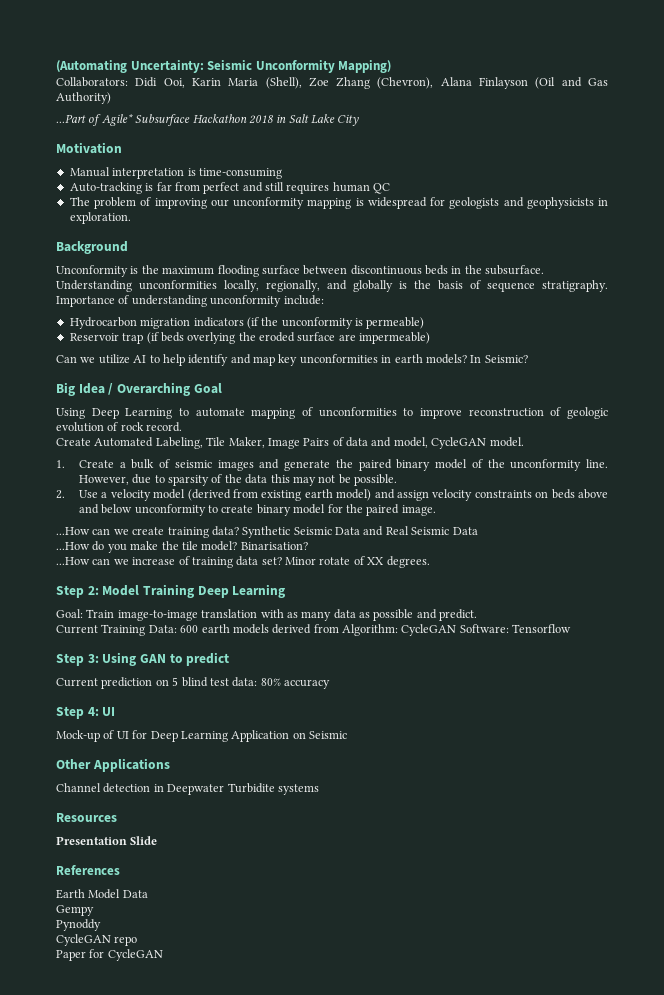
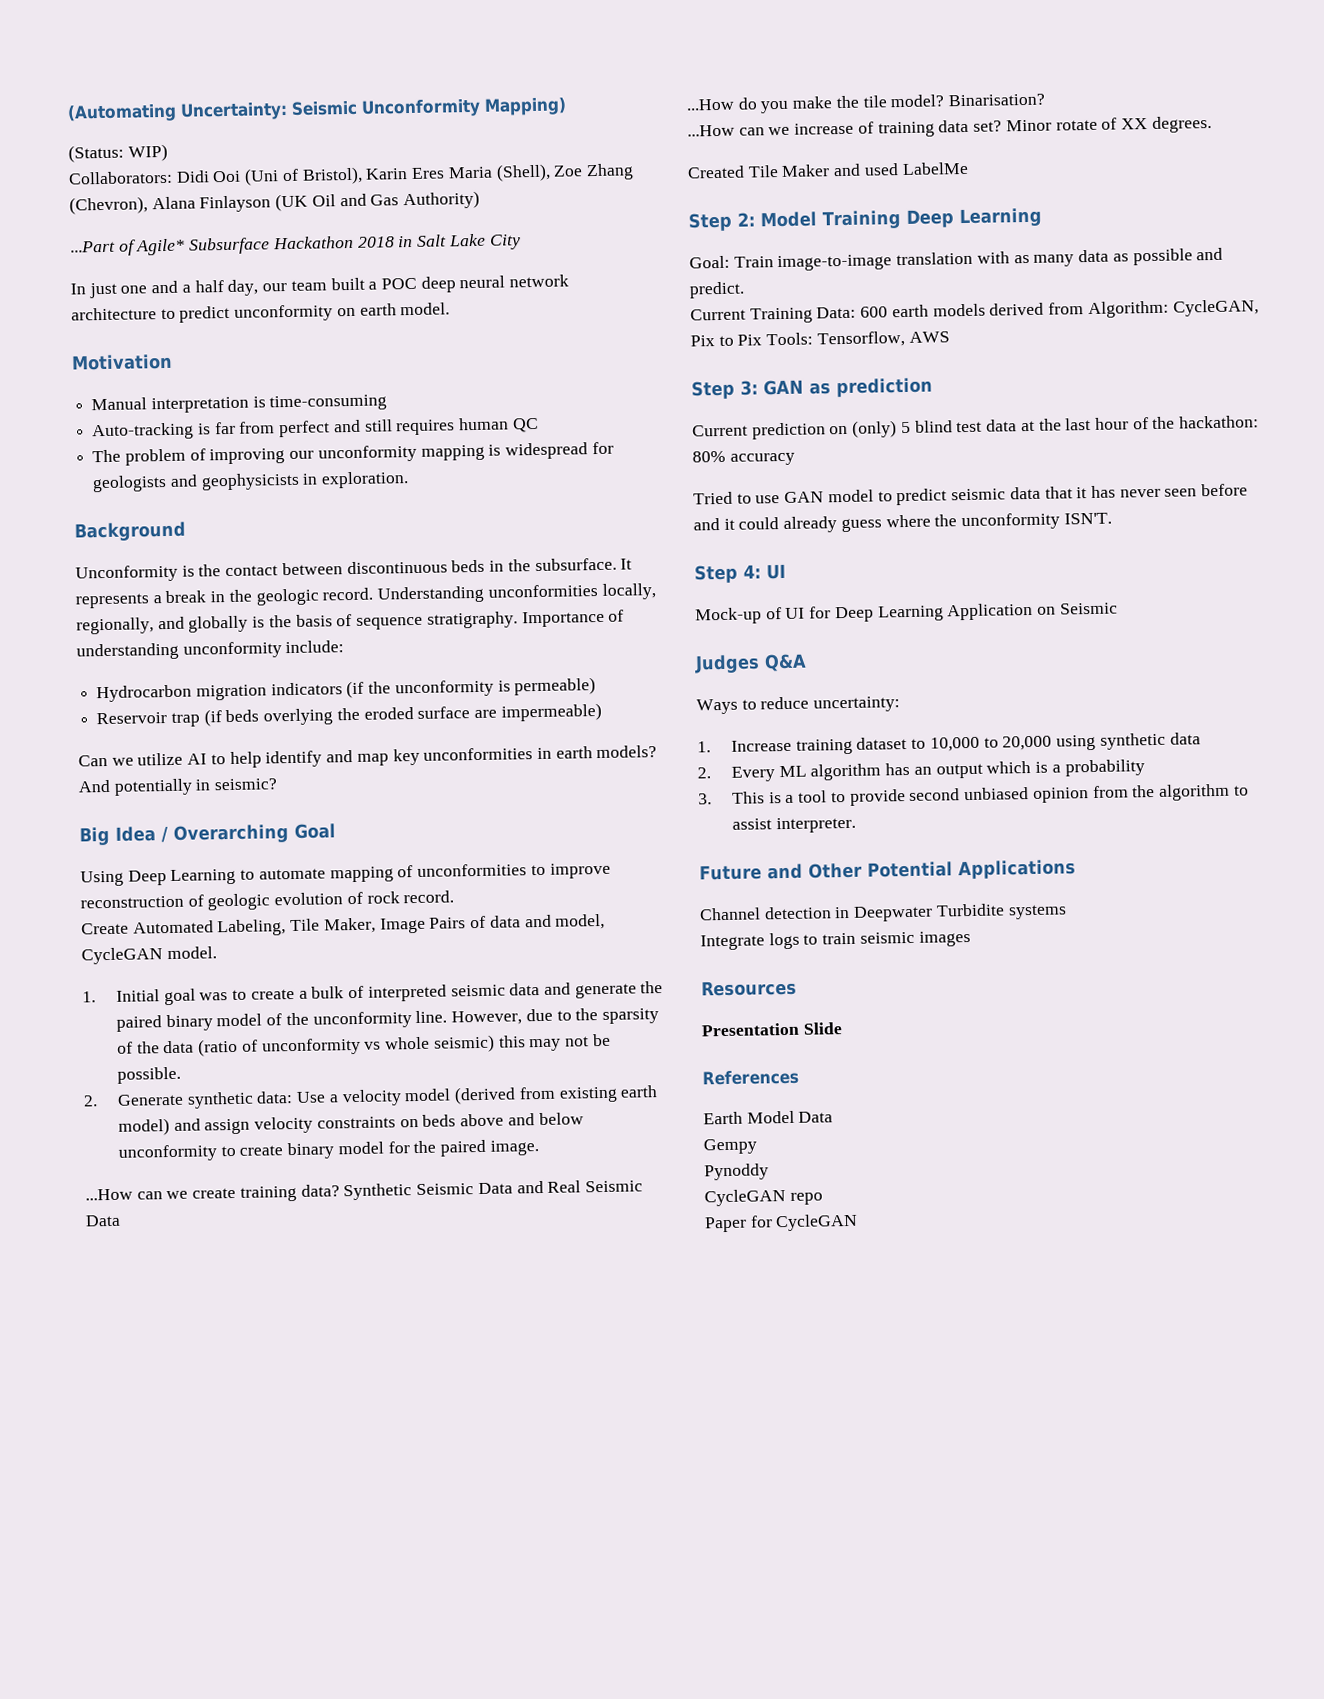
(392, 66) none -> [68,143,168,163] // (Status: WIP)
[163,78,221,88] Ooi, Karin -> [212,166,446,186] Ooi (Uni of Bristol), Karin Eres
[535,77,556,89] (Oil -> [275,193,336,212] (UK Oil
(360, 120) none -> [70,274,570,299] [71,302,451,323] // In just one and a half day, our team built a POC deep neural network architecture to predict unconformity on earth model.
[162,265,300,277] maximum flooding surface -> [225,565,279,577] contact
(545, 270) none -> [620,558,633,570] [75,587,374,609] It represents a break in the geologic record.
[470,355,528,363] In Seismic? -> [78,778,278,796] And potentially in seismic?
[78,459,254,471] Create a bulk of seismic images -> [115,982,541,1006] Initial goal was to create a bulk of interpreted seismic data
(165, 479) none -> [575,1008,599,1021] the
(268, 479) none -> [198,1034,495,1057] (ratio of unconformity vs whole seismic)
(65, 494) none -> [116,1091,294,1109] Generate synthetic data:
(430, 562) none -> [687,161,969,179] // Created Tile Maker and used LabelMe
[401,624,572,636] [56,652,230,666] CycleGAN Software: Tensorflow // Step 3: Using GAN to predict -> [1172,299,1259,317] [690,330,950,348] [691,377,933,400] CycleGAN, Pix to Pix Tools: Tensorflow, AWS // Step 3: GAN as prediction
(169, 682) none -> [852,420,898,438] (only)
[232,677,330,689] data: 80% accuracy -> [986,415,1260,432] [692,450,795,466] [693,483,1249,506] [693,512,1112,533] data at the last hour of the hackathon: 80% accuracy // Tried to use GAN model to predict seismic data that it has never seen before and it could already guess where the unconformity ISN'T.
[56,759,91,769] Other -> [694,653,807,674] [696,696,901,715] [697,732,1201,755] [697,759,1145,782] [698,783,1249,806] [731,816,856,834] [699,861,953,881] Judges Q&A // Ways to reduce uncertainty: // 1. Increase training dataset to 10,000 to 20,000 using synthetic data // 2. Every ML algorithm has an output which is a probability // 3. This is a tool to provide second unbiased opinion from the algorithm to assist interpreter. // Future and Other Potential
(319, 789) none -> [700,931,971,951] // Integrate logs to train seismic images

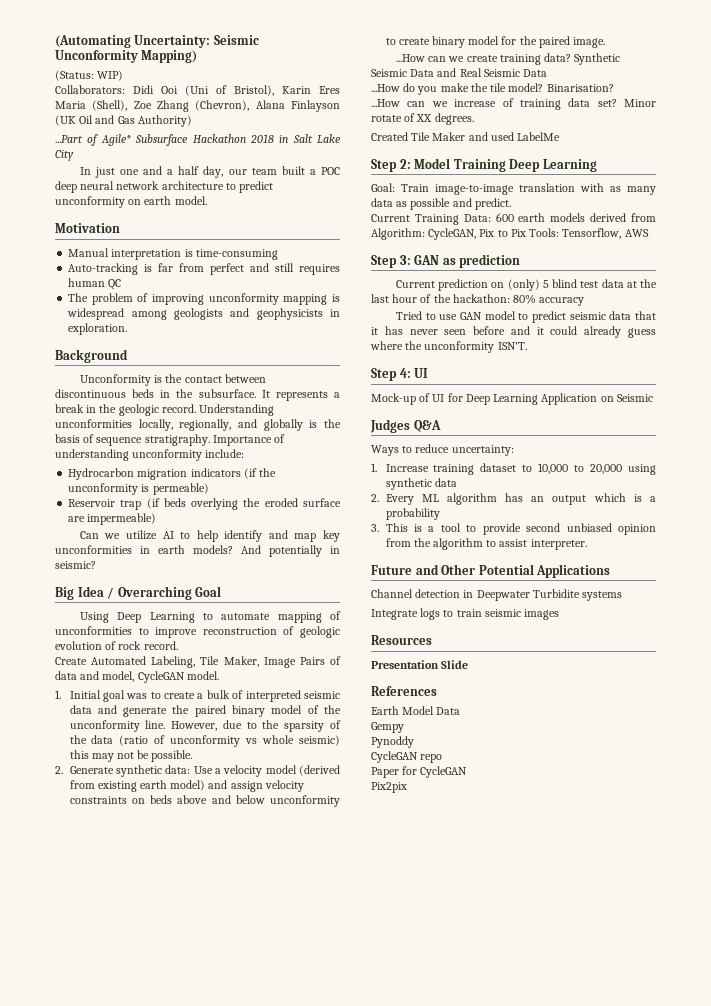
[289,450,315,459] our -> (205, 299) none
[591,441,614,455] for -> [131,310,167,320] among
(859, 1222) none -> [371,782,407,793] // Pix2pix

